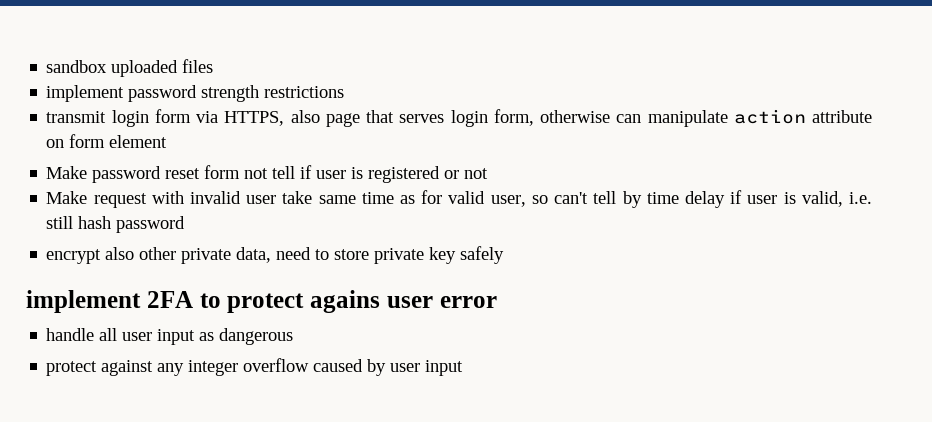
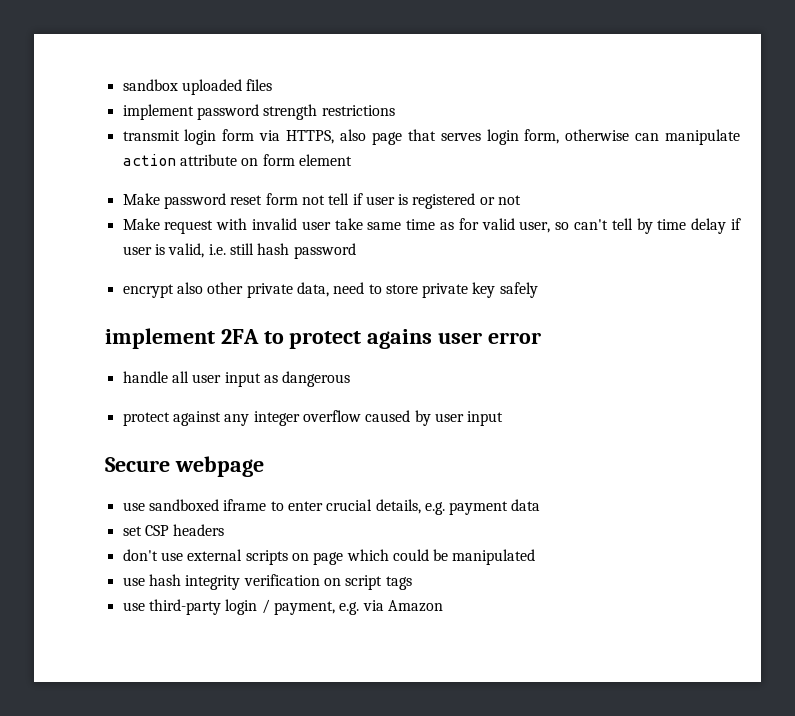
(464, 368) none -> [105,456,264,477] [122,499,541,515] [122,524,225,536] [122,549,536,565] [122,574,412,590] [122,599,443,615] // Secure webpage // use sandboxed iframe to enter crucial details, e.g. payment data // set CSP headers // don't use external scripts on page which could be manipulated // use hash integrity verification on script tags // use third-party login / payment, e.g. via Amazon

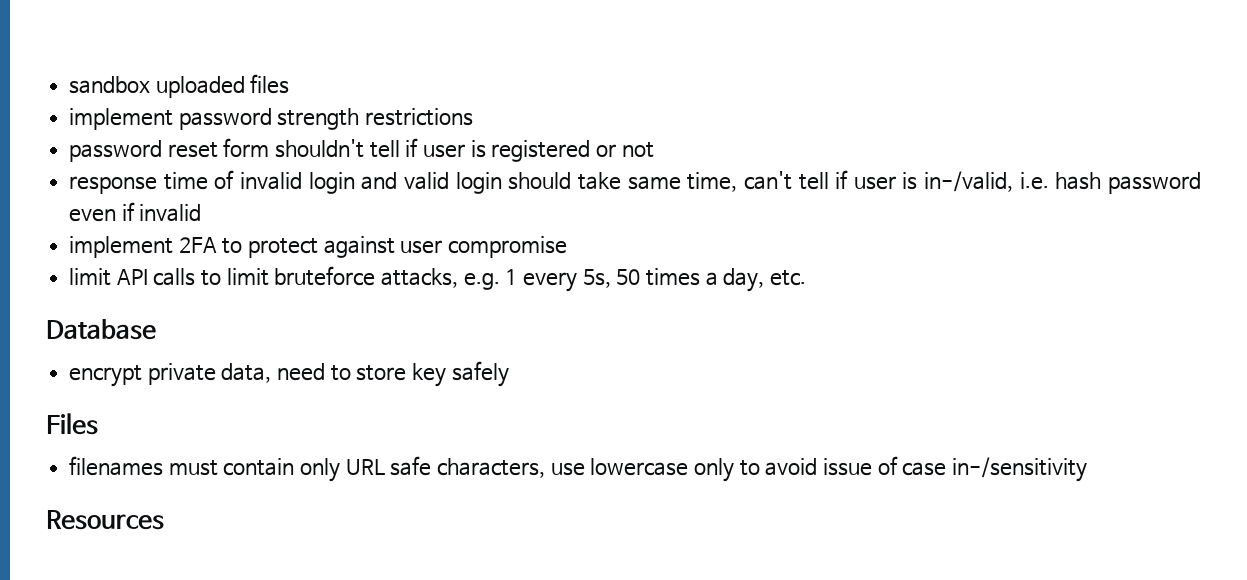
[122,129,740,145] [122,154,352,166] [122,193,160,205] transmit login form via HTTPS, also page that serves login form, otherwise can manipulate action attribute on form element // Make -> (474, 117) none
[301,195,325,205] not -> [275,139,365,158] shouldn't
[122,218,741,234] [122,243,356,259] Make request with invalid user take same time as for valid user, so can't tell by time delay if user is valid, i.e. still hash password -> [69,170,1202,194] [69,202,202,222] [69,236,568,258] [69,266,807,292] [46,319,156,340] response time of invalid login and valid login should take same time, can't tell if user is in-/valid, i.e. hash password even if invalid // implement 2FA to protect against user compromise // limit API calls to limit bruteforce attacks, e.g. 1 every 5s, 50 times a day, etc. // Database
[176,282,244,294] also other -> (143, 376) none
[422,283,469,298] private -> (407, 373) none
[105,328,541,349] [122,371,351,387] [122,410,504,426] [105,456,264,477] [122,499,541,515] [122,524,225,536] [122,549,536,565] [122,574,412,590] [122,599,443,615] implement 2FA to protect agains user error // handle all user input as dangerous // protect against any integer overflow caused by user input // Secure webpage // use sandboxed iframe to enter crucial details, e.g. payment data // set CSP headers // don't use external scripts on page which could be manipulated // use hash integrity verification on script tags // use third-party login / payment, e.g. via Amazon -> [46,413,98,435] [69,456,1088,482] [46,510,164,530] Files // filenames must contain only URL safe characters, use lowercase only to avoid issue of case in-/sensitivity // Resources

